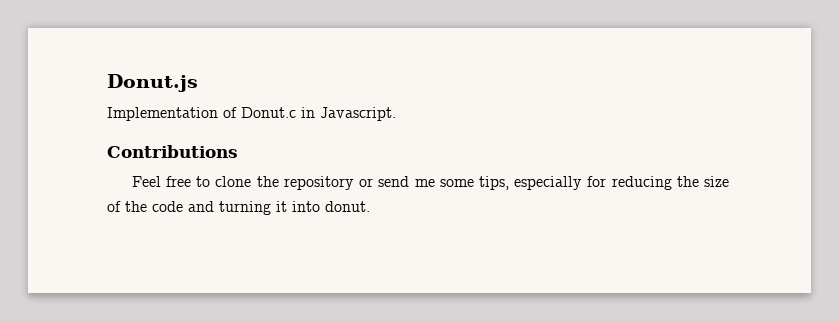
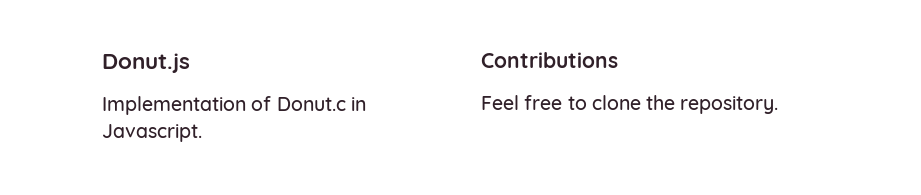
[283,176,729,190] [107,201,370,215] repository or send me some tips, especially for reducing the size of the code and turning it into donut. -> [680,96,779,114] repository.

